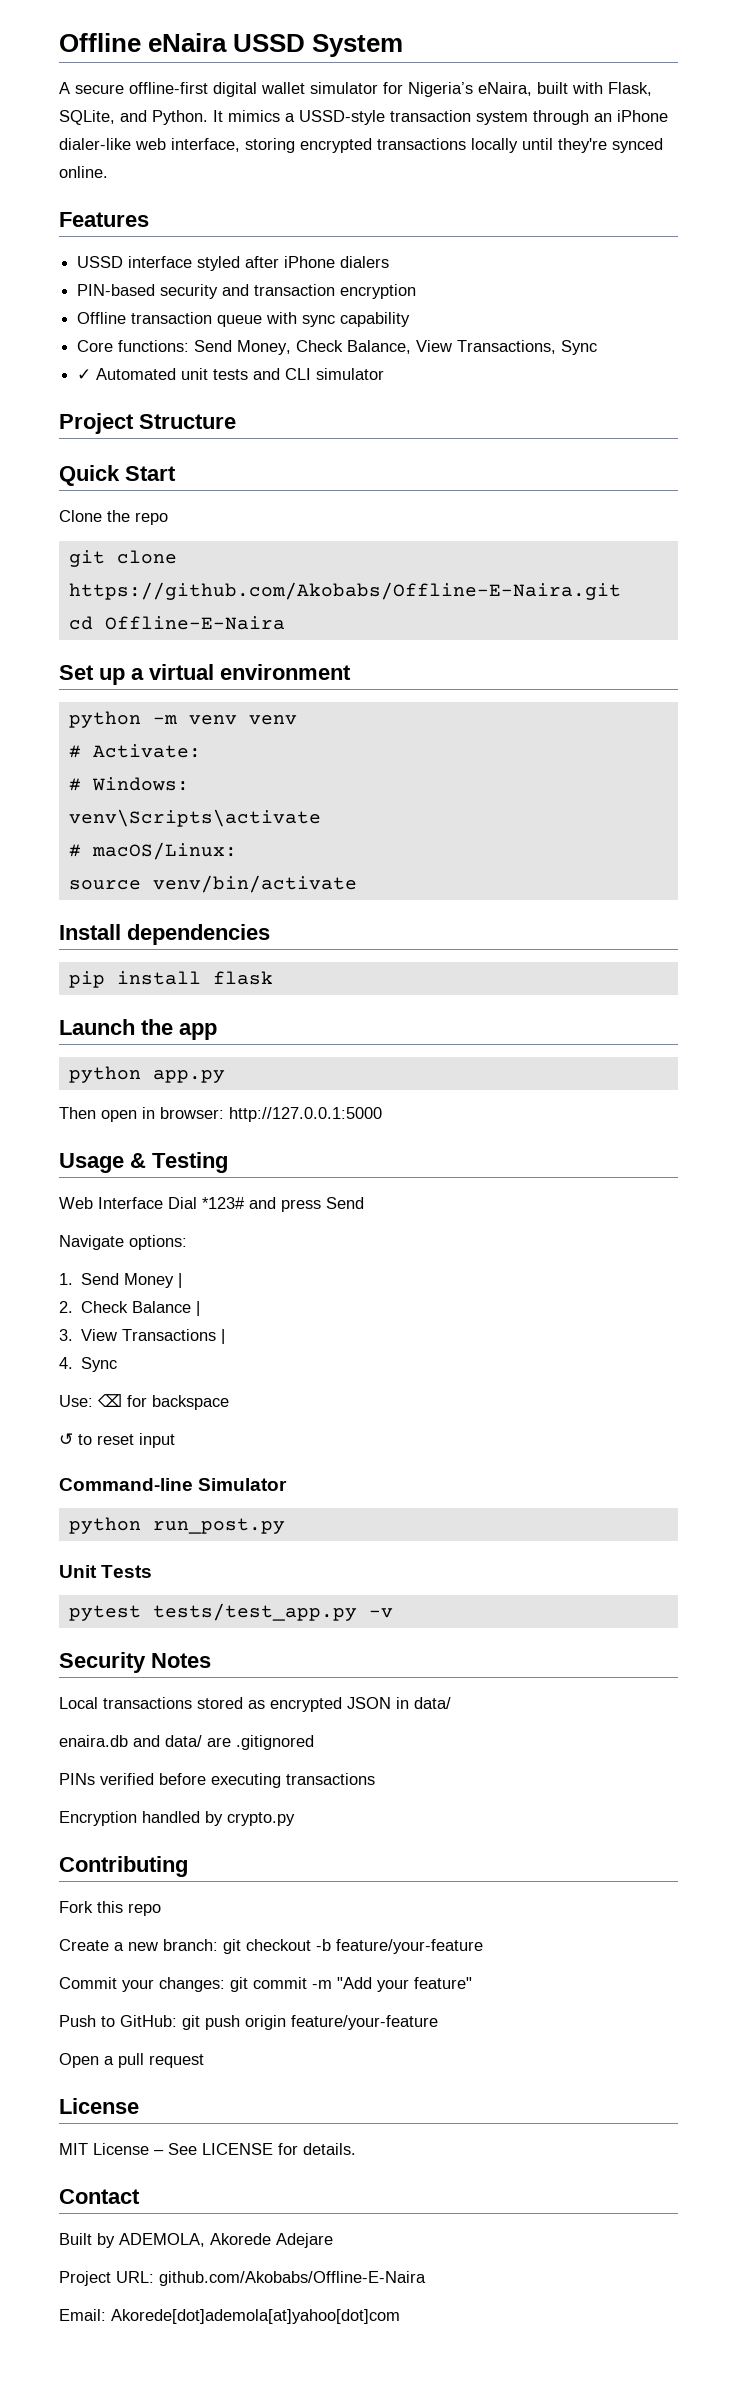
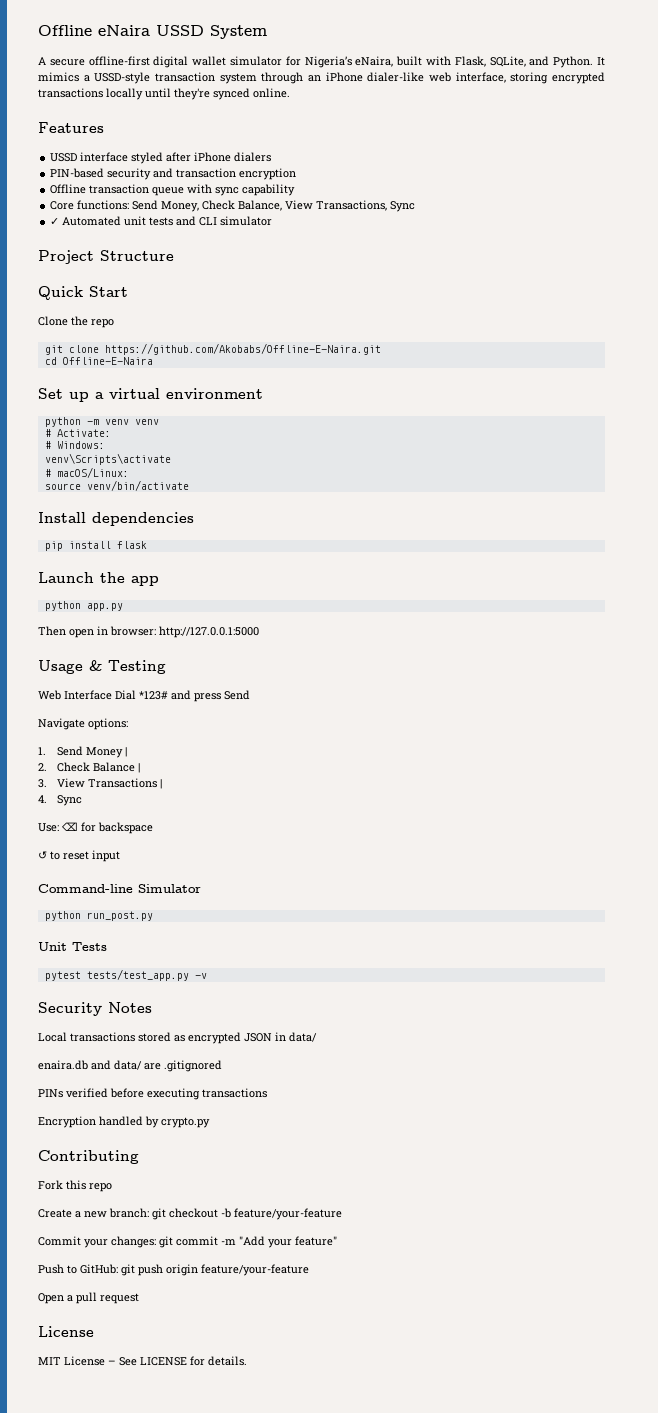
[59,2189,140,2204] [59,2233,333,2248] [59,2271,426,2286] [59,2309,400,2324] // Contact // Built by ADEMOLA, Akorede Adejare // Project URL: github.com/Akobabs/Offline-E-Naira // Email: Akorede[dot]ademola[at]yahoo[dot]com -> (247, 1361) none

